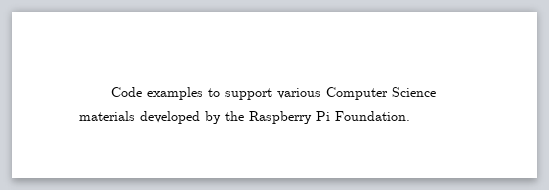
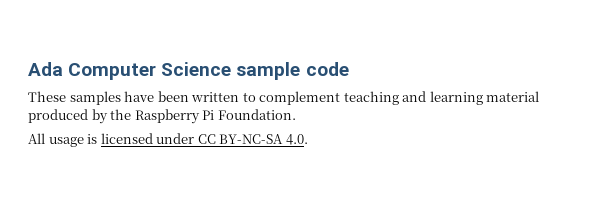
[110,87,436,100] [79,111,200,124] Code examples to support various Computer Science materials developed -> [28,62,349,80] [28,91,540,105] [28,109,88,123] Ada Computer Science sample code // These samples have been written to complement teaching and learning material produced
(410, 116) none -> [28,133,308,147] // All usage is licensed under CC BY-NC-SA 4.0.

